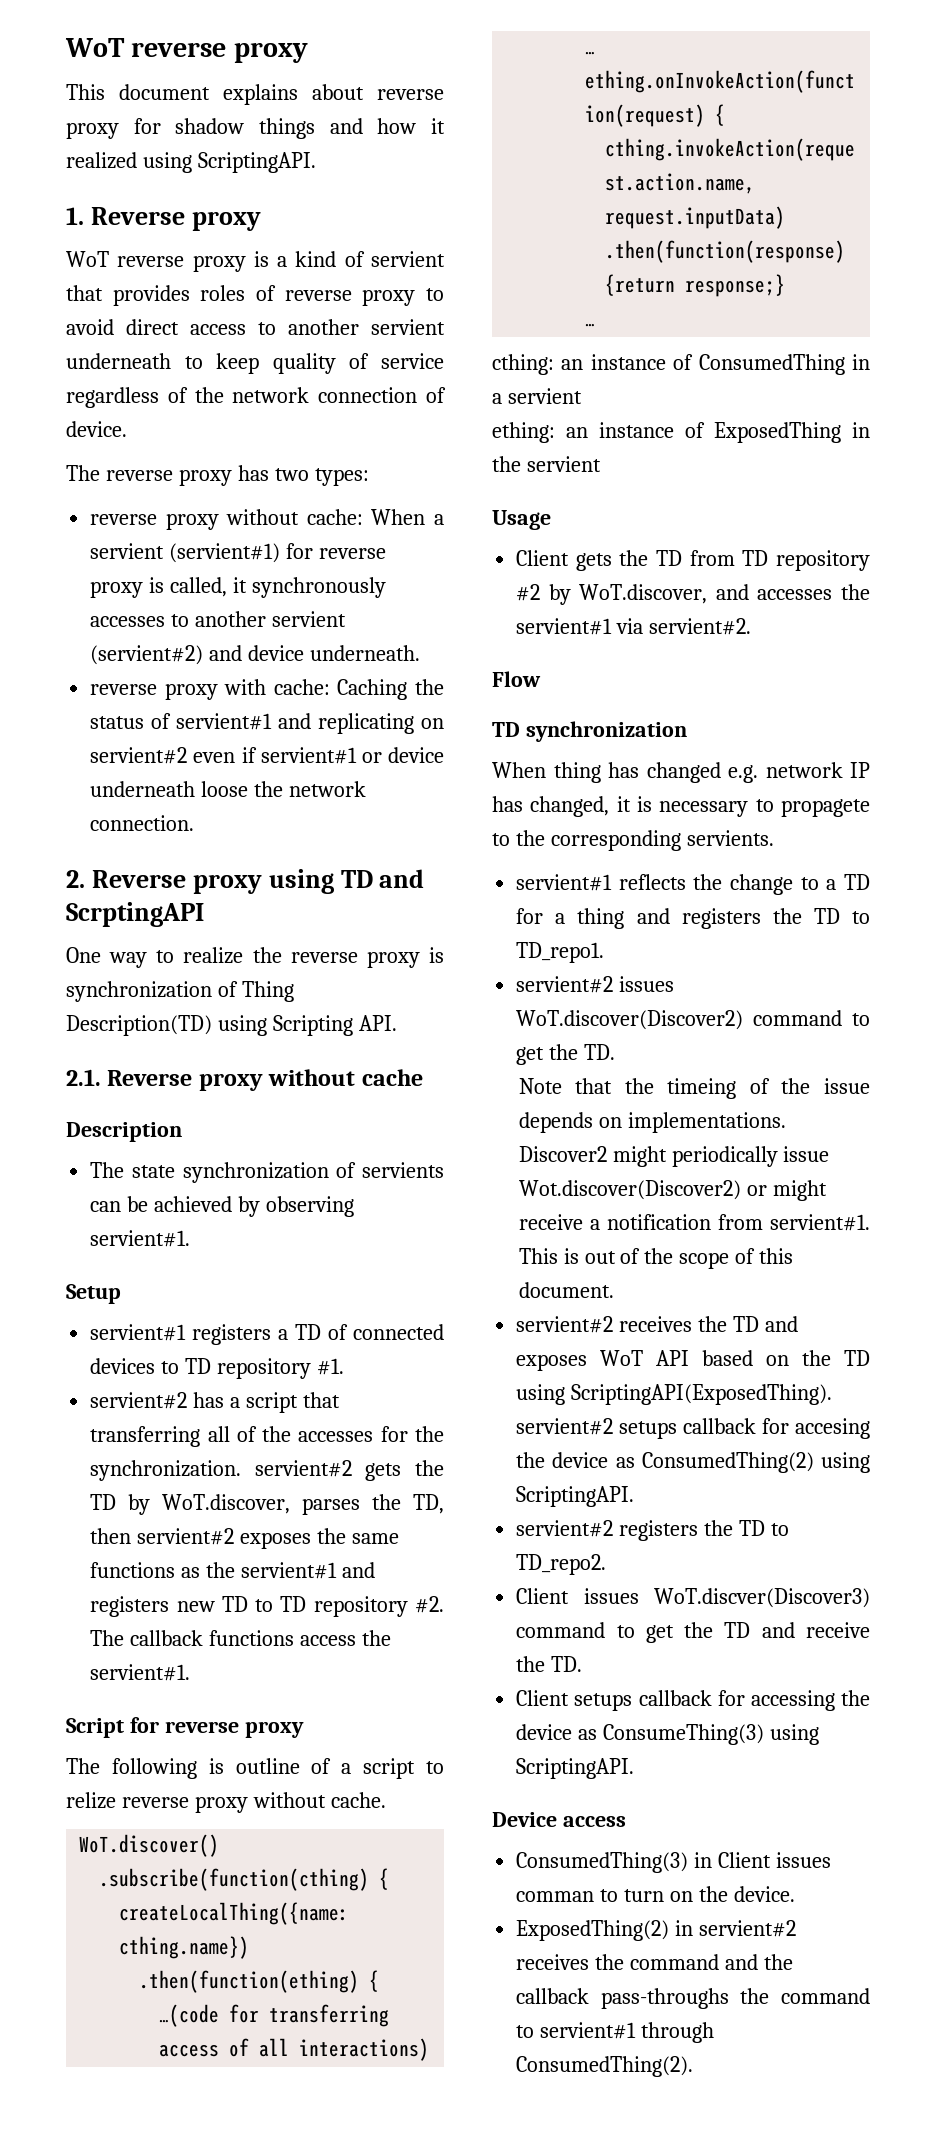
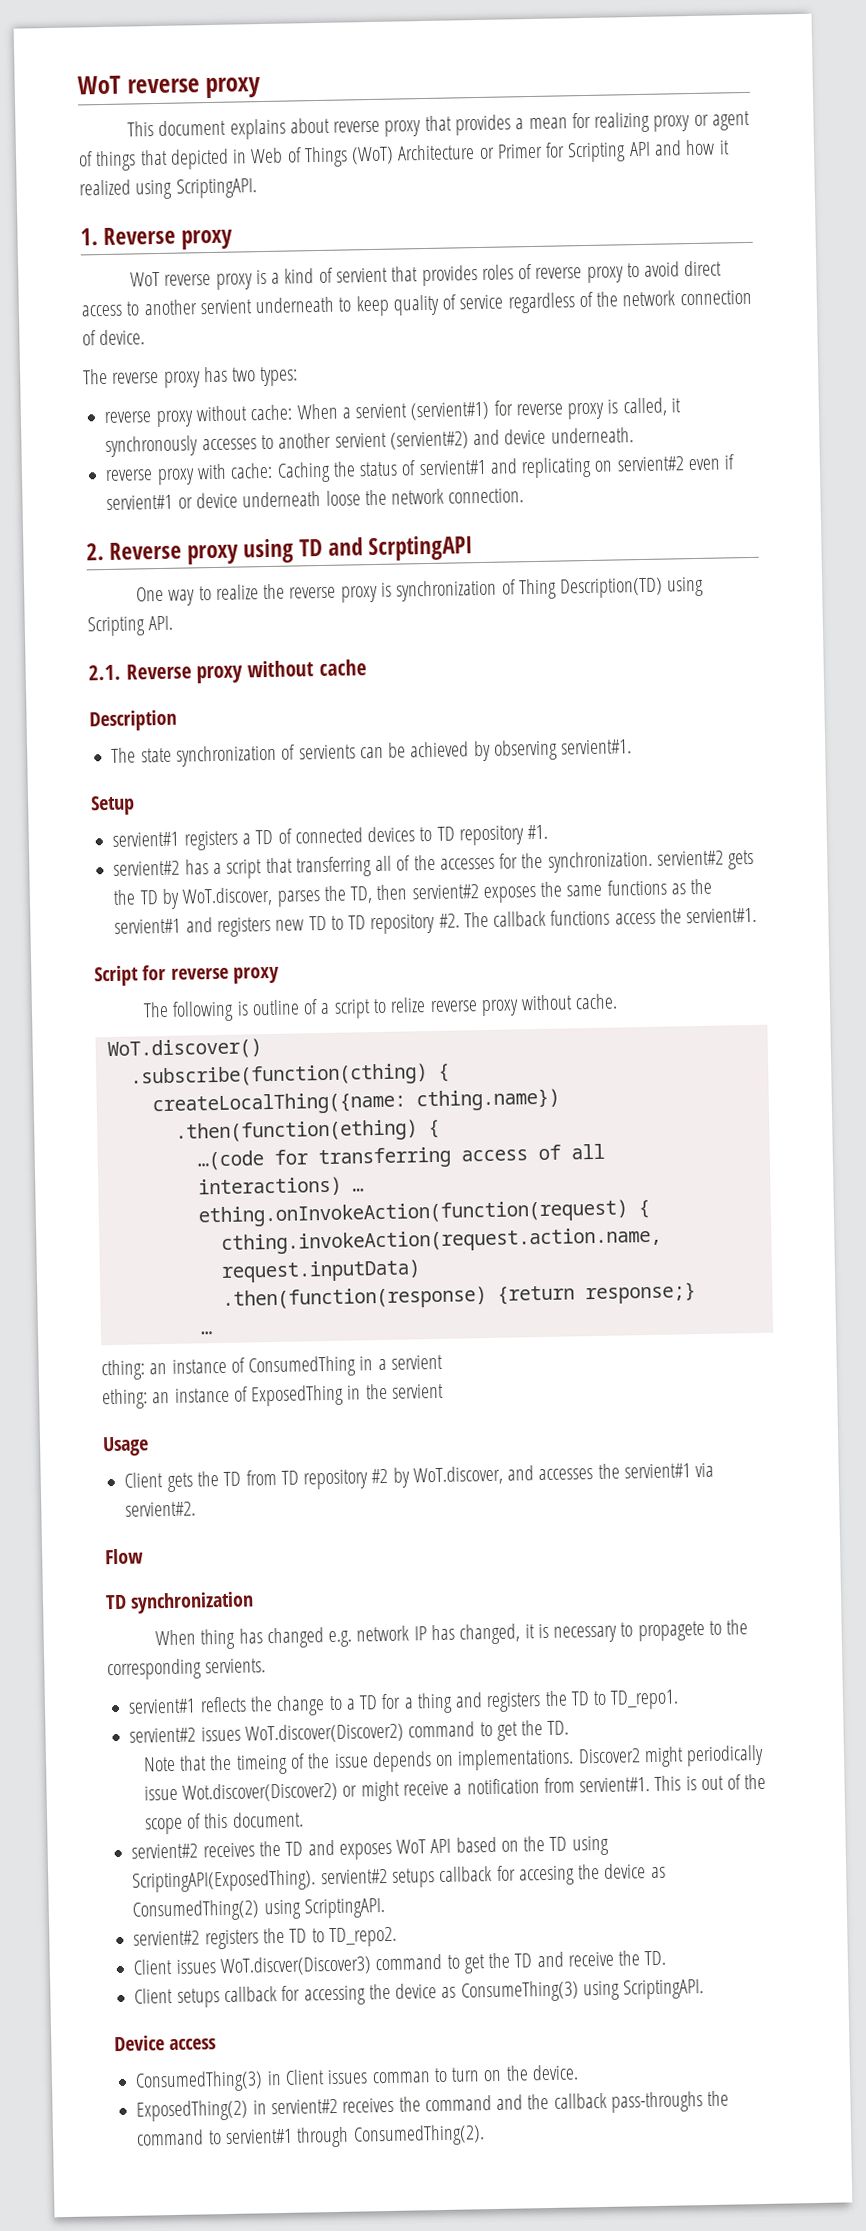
[133,118,315,139] for shadow things -> [424,110,750,136] [78,141,651,172] that provides a mean for realizing proxy or agent of things that depicted in Web of Things (WoT) Architecture or Primer for Scripting API

